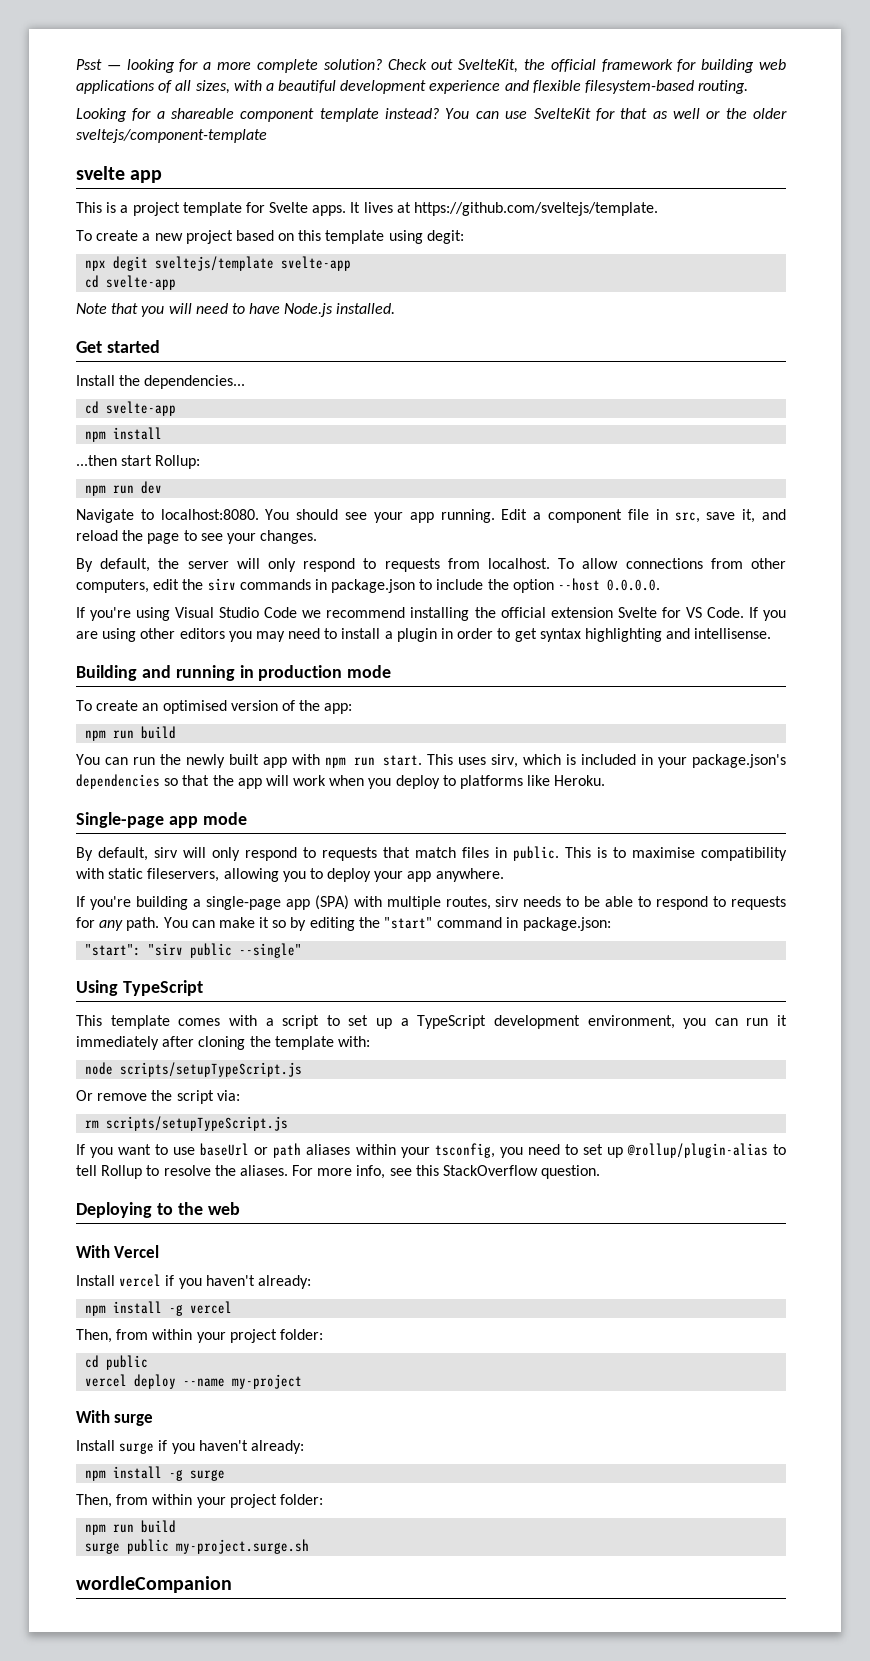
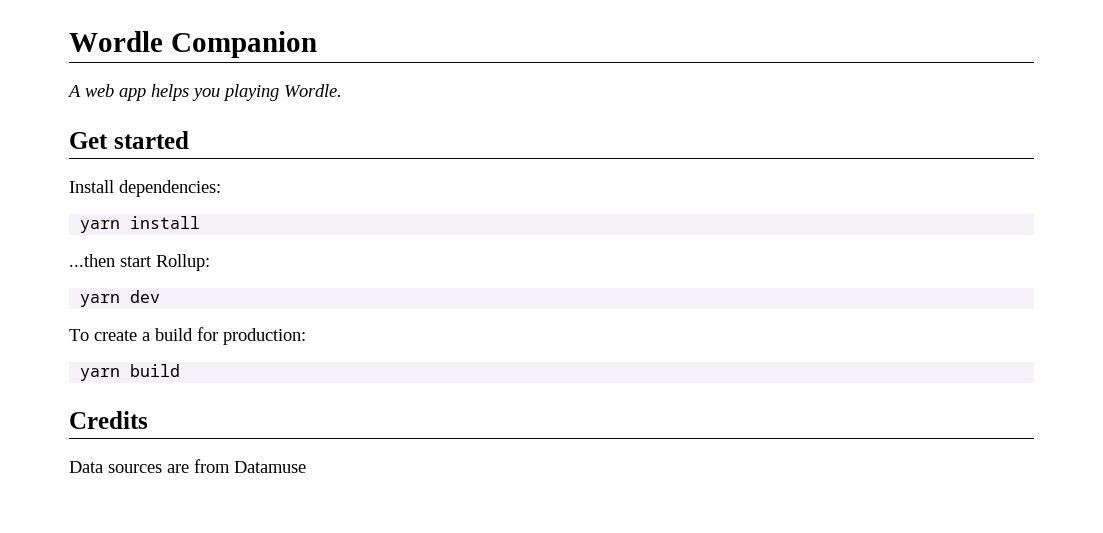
[76,59,786,73] [76,80,749,94] [76,108,788,122] [76,129,267,143] [76,166,163,183] [76,202,659,216] [76,230,464,244] [85,256,352,271] [85,275,177,290] [76,303,396,317] [76,340,160,353] [76,375,246,389] [85,401,177,416] [85,431,107,442] Psst — looking for a more complete solution? Check out SvelteKit, the official framework for building web applications of all sizes, with a beautiful development experience and flexible filesystem-based routing. // Looking for a shareable component template instead? You can use SvelteKit for that as well or the older sveltejs/component-template // svelte app // This is a project template for Svelte apps. It lives at https://github.com/sveltejs/template. // To create a new project based on this template using degit: // npx degit sveltejs/template svelte-app // cd svelte-app // Note that you will need to have Node.js installed. // Get started // Install the dependencies... // cd svelte-app // npm -> [69,31,317,58] [67,84,342,101] [69,131,189,149] [69,180,221,197] [80,220,121,233] Wordle Companion // A web app helps you playing Wordle. // Get started // Install dependencies: // yarn
[85,485,135,496] npm run -> [80,294,121,307] yarn
[76,509,787,523] [76,530,318,544] [76,558,786,572] [76,578,661,593] [76,607,786,621] [76,628,772,642] [76,665,392,681] [76,700,353,714] [85,726,177,741] [76,754,786,768] [76,774,606,789] [76,812,247,828] [76,846,787,861] [76,868,504,882] [76,895,787,910] [76,917,611,931] [85,943,303,958] [76,980,203,996] [76,1015,787,1029] [76,1036,370,1050] [85,1062,303,1077] [76,1090,240,1104] [85,1116,289,1131] [76,1143,786,1158] [76,1165,601,1179] [76,1202,240,1218] [76,1245,160,1258] [76,1274,311,1289] [85,1301,233,1316] [76,1329,323,1343] [85,1355,149,1370] [85,1374,303,1389] [76,1410,154,1426] [76,1440,304,1454] [85,1466,226,1481] [76,1494,323,1508] [85,1520,177,1535] [85,1539,310,1554] [76,1576,232,1593] Navigate to localhost:8080. You should see your app running. Edit a component file in src, save it, and reload the page to see your changes. // By default, the server will only respond to requests from localhost. To allow connections from other computers, edit the sirv commands in package.json to include the option --host 0.0.0.0. // If you're using Visual Studio Code we recommend installing the official extension Svelte for VS Code. If you are using other editors you may need to install a plugin in order to get syntax highlighting and intellisense. // Building and running in production mode // To create an optimised version of the app: // npm run build // You can run the newly built app with npm run start. This uses sirv, which is included in your package.json's dependencies so that the app will work when you deploy to platforms like Heroku. // Single-page app mode // By default, sirv will only respond to requests that match files in public. This is to maximise compatibility with static fileservers, allowing you to deploy your app anywhere. // If you're building a single-page app (SPA) with multiple routes, sirv needs to be able to respond to requests for any path. You can make it so by editing the "start" command in package.json: // "start": "sirv public --single" // Using TypeScript // This template comes with a script to set up a TypeScript development environment, you can run it immediately after cloning the template with: // node scripts/setupTypeScript.js // Or remove the script via: // rm scripts/setupTypeScript.js // If you want to use baseUrl or path aliases within your tsconfig, you need to set up @rollup/plugin-alias to tell Rollup to resolve the aliases. For more info, see this StackOverflow question. // Deploying to the web // With Vercel // Install vercel if you haven't already: // npm install -g vercel // Then, from within your project folder: // cd public // vercel deploy --name my-project // With surge // Install surge if you haven't already: // npm install -g surge // Then, from within your project folder: // npm run build // surge public my-project.surge.sh // wordleCompanion -> [69,327,306,345] [80,364,181,381] [69,411,148,429] [69,459,306,473] To create a build for production: // yarn build // Credits // Data sources are from Datamuse

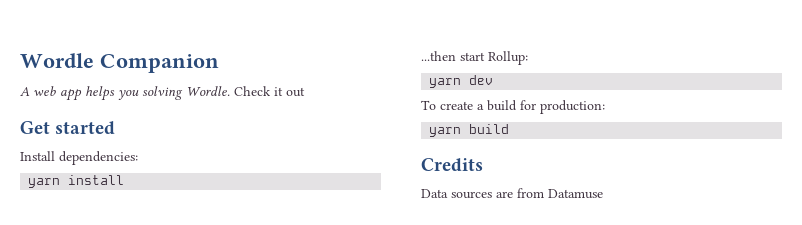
[223,84,279,101] playing -> [142,86,183,100] solving
(342, 90) none -> [234,86,305,97] Check it out

